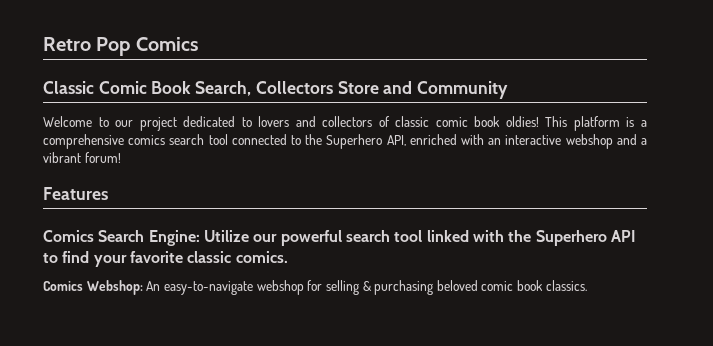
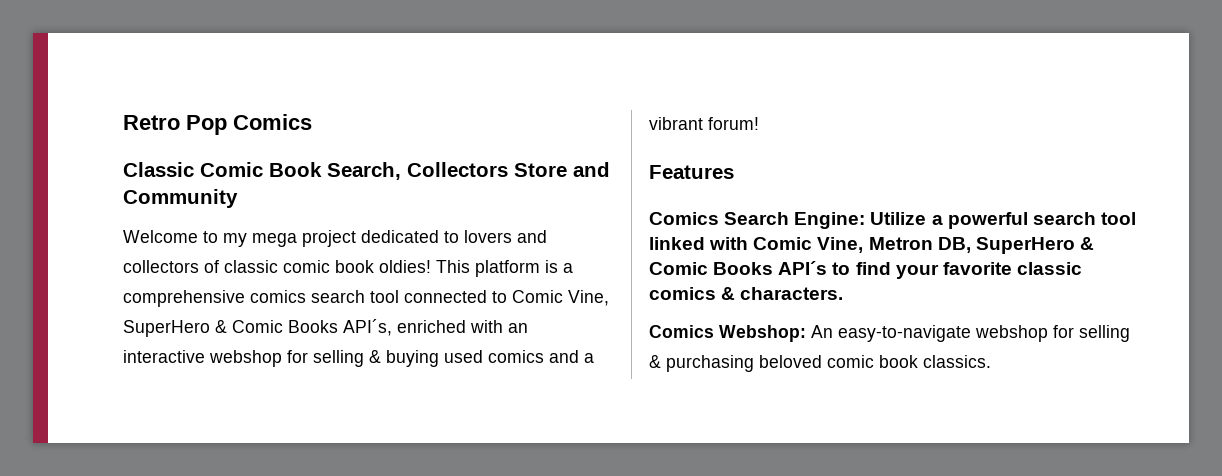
[115,120,134,127] our -> [223,233,297,247] my mega
[305,134,406,149] the Superhero API, -> [512,290,609,306] [123,319,392,337] Comic Vine, SuperHero & Comic Books API´s,
(613, 141) none -> [287,350,544,367] for selling & buying used comics
[253,234,278,242] our -> [931,215,943,225] a
[508,230,636,246] the Superhero API -> [753,237,1094,254] [649,261,828,275] Comic Vine, Metron DB, SuperHero & Comic Books API´s
[235,251,288,263] comics. -> [649,287,844,300] comics & characters.

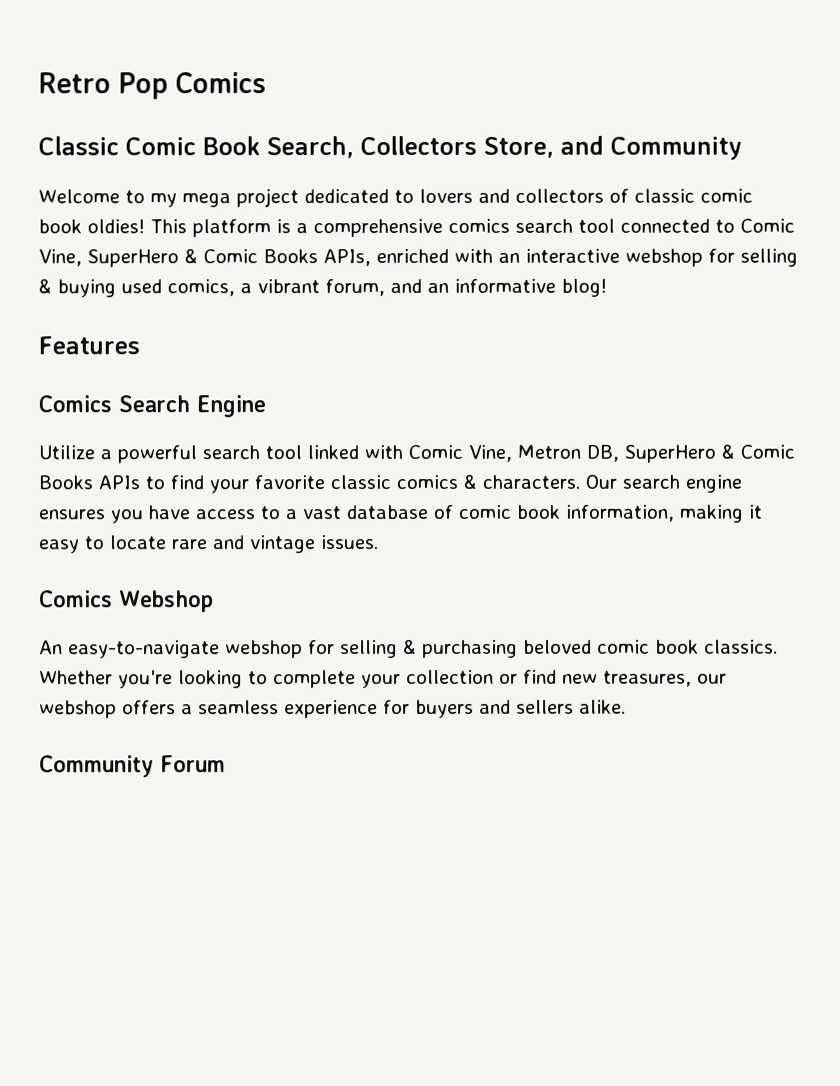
[514,163,567,177] Store -> [483,136,554,158] Store,
[343,319,392,336] API´s, -> [323,249,371,267] APIs,
[488,350,594,363] [649,117,759,130] comics and a vibrant forum! -> [167,278,607,297] comics, a vibrant forum, and an informative blog!
[794,212,866,229] Engine: -> [196,395,266,418] Engine //
[778,261,828,275] API´s -> [98,475,140,490] APIs
[649,325,806,342] // Comics Webshop: -> [585,474,742,493] [38,504,762,524] [38,535,379,554] [39,590,214,613] Our search engine ensures you have access to a vast database of comic book information, making it easy to locate rare and vintage issues. // Comics Webshop //
(991, 361) none -> [39,669,727,689] [39,699,626,719] [39,755,226,778] Whether you're looking to complete your collection or find new treasures, our webshop offers a seamless experience for buyers and sellers alike. // Community Forum

